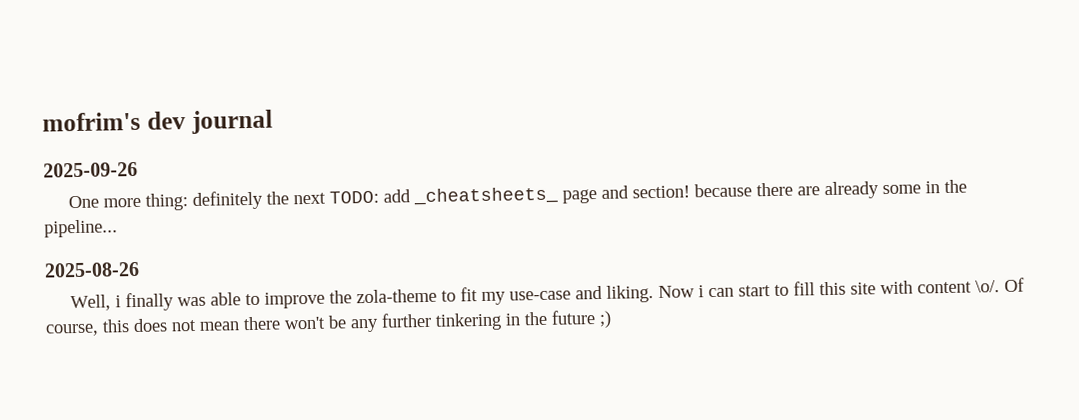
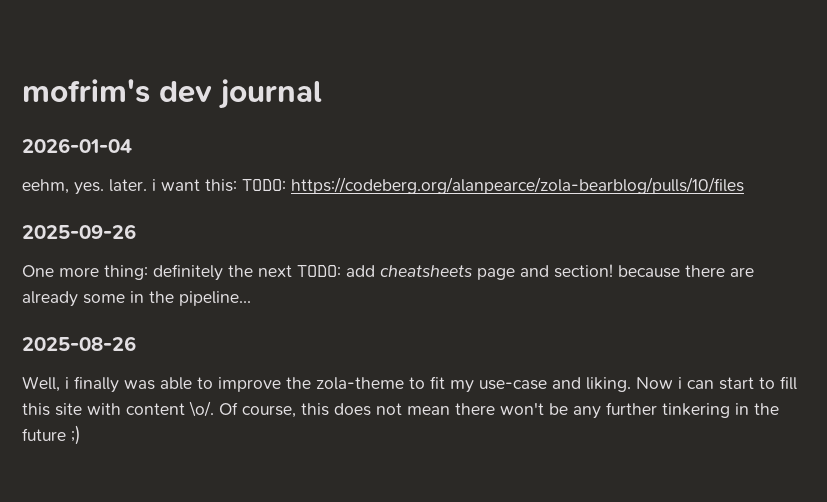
(273, 122) none -> [22,138,132,153] [22,177,744,195] // 2026-01-04 // eehm, yes. later. i want this: TODO: https://codeberg.org/alanpearce/zola-bearblog/pulls/10/files
[412,186,558,206] _cheatsheets_ -> [380,265,473,277] cheatsheets

